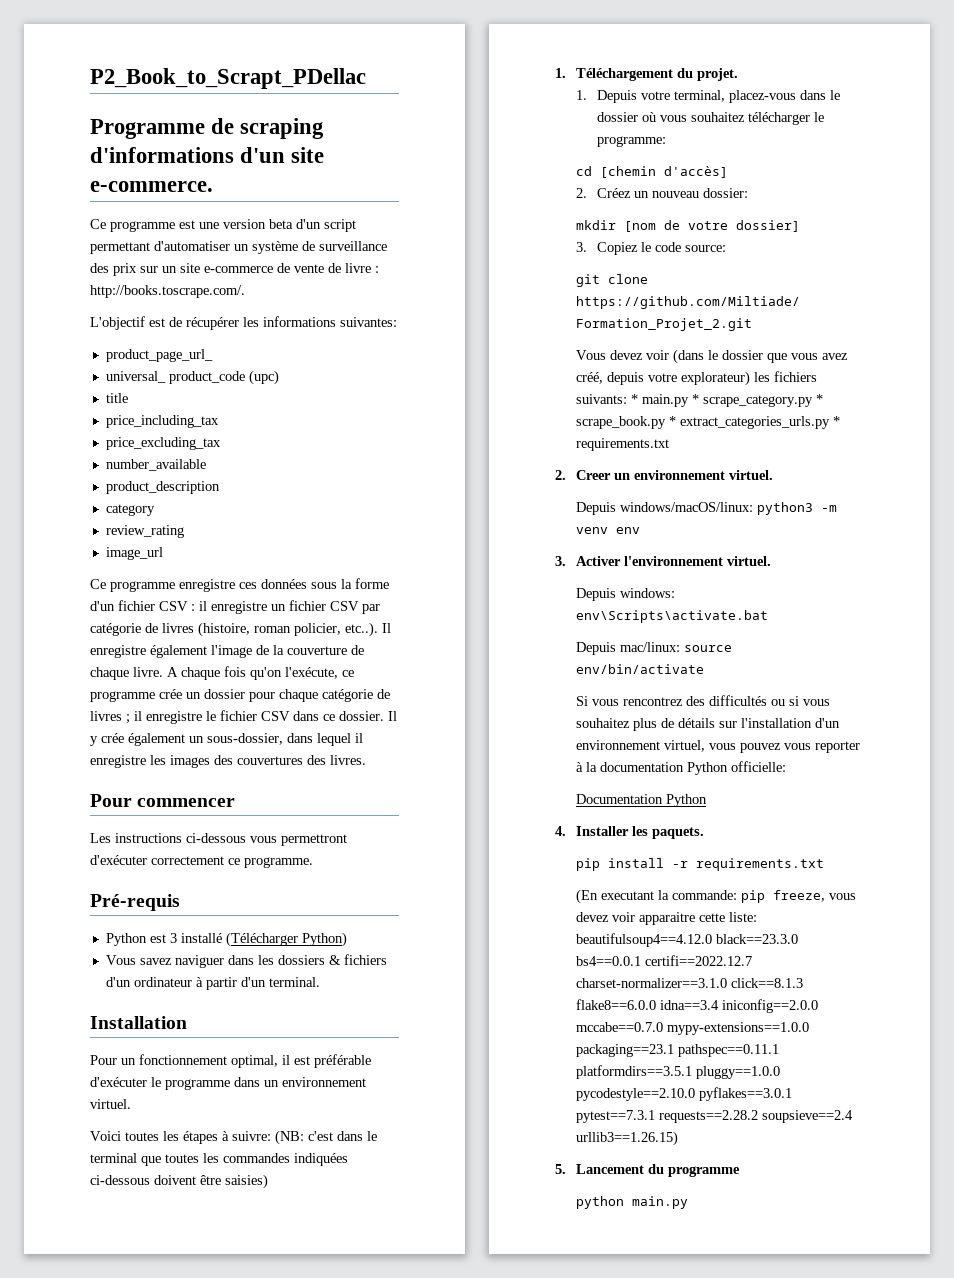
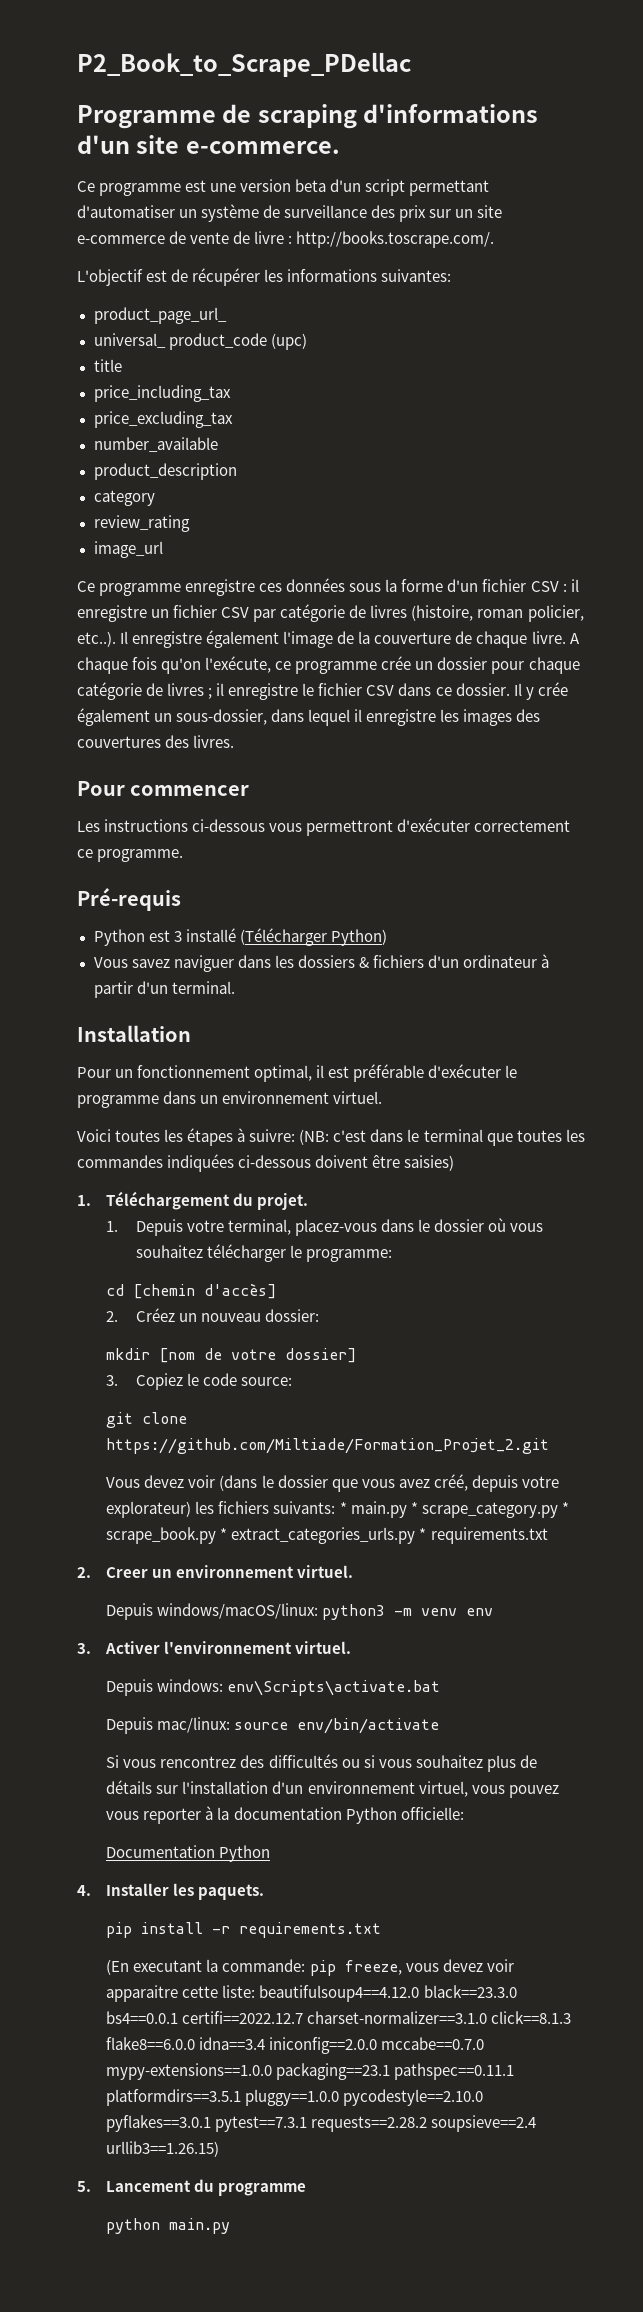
[90,68,366,89] P2_Book_to_Scrapt_PDellac -> [77,52,411,77] P2_Book_to_Scrape_PDellac

